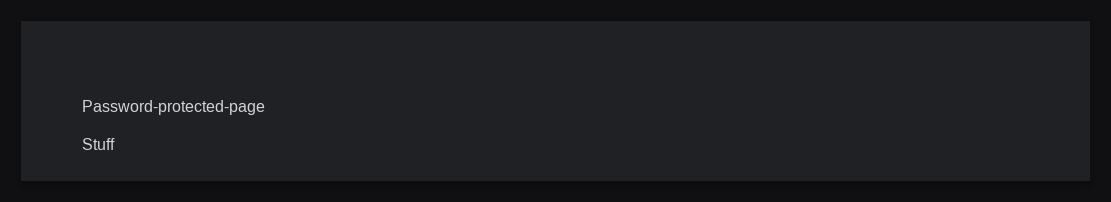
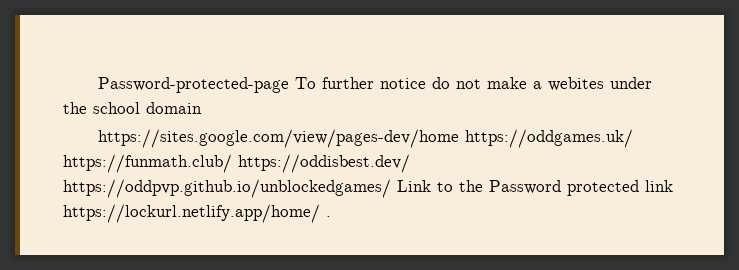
[82,138,115,150] // Stuff -> [295,77,653,91] [63,102,202,114] [98,129,634,148] [63,154,410,173] [63,179,673,198] [63,204,331,223] To further notice do not make a webites under the school domain // https://sites.google.com/view/pages-dev/home https://oddgames.uk/ https://funmath.club/ https://oddisbest.dev/ https://oddpvp.github.io/unblockedgames/ Link to the Password protected link https://lockurl.netlify.app/home/ .

